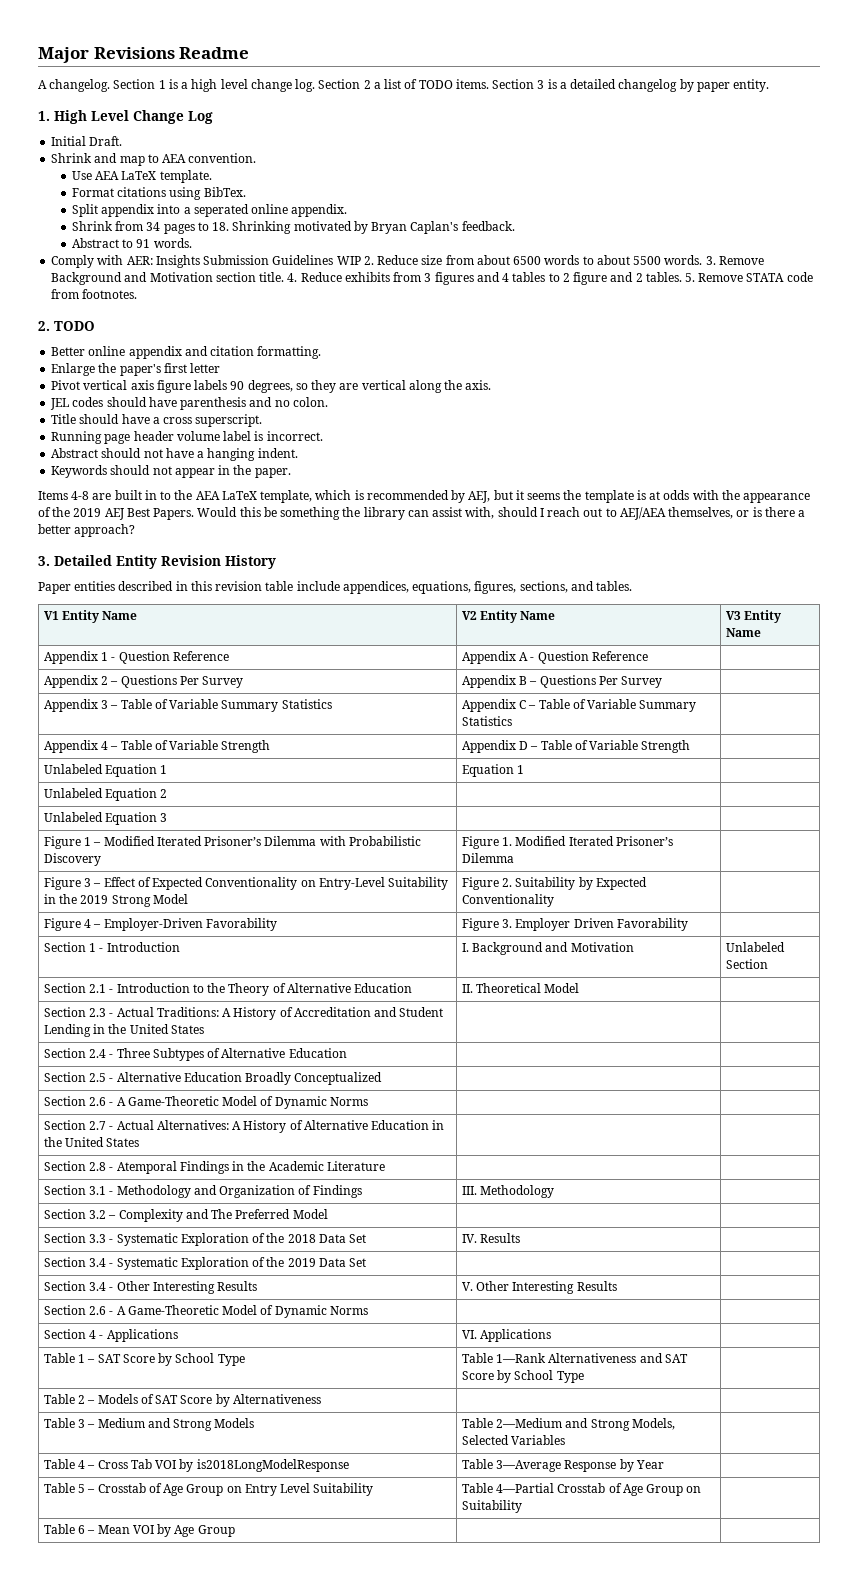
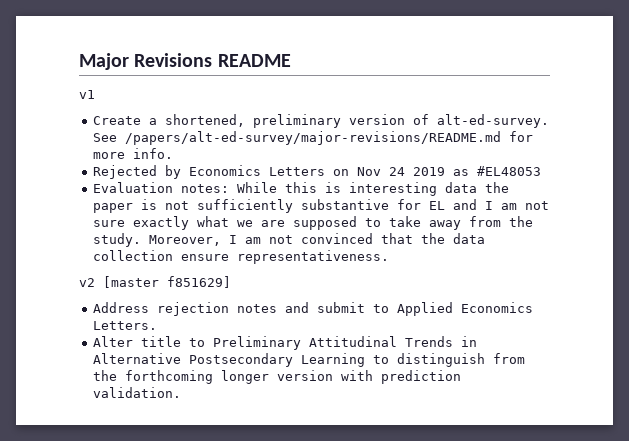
[179,47,250,59] [38,79,770,92] [38,110,213,124] [51,136,123,146] [51,153,257,166] [71,170,212,183] [71,187,246,200] [71,204,348,217] [71,221,515,234] [71,238,192,248] [51,255,764,268] [51,272,813,285] [51,289,138,299] [38,321,95,331] [51,346,322,359] [51,363,221,376] [51,380,492,393] [50,397,328,410] [51,414,263,427] [51,431,323,444] [51,448,298,461] [51,465,291,478] [38,490,811,503] [38,507,806,520] [38,524,136,537] [38,555,276,569] [38,581,633,594] [43,610,138,623] [461,610,556,623] [725,610,782,623] [725,628,761,637] [43,651,229,664] [461,651,648,664] [43,675,244,688] [461,675,663,688] [43,699,332,712] [461,699,697,712] [461,716,512,726] [43,740,271,753] [461,740,691,753] [43,764,168,777] [461,764,525,777] [43,788,168,801] [43,812,168,825] [43,836,421,849] [43,853,101,866] [461,836,673,849] [461,853,514,863] [43,877,449,890] [43,894,188,907] [461,877,647,890] [461,894,554,907] [43,918,277,931] [461,918,688,931] [43,942,180,952] [461,942,634,955] [725,942,785,952] [725,959,768,969] [43,983,413,996] [461,983,580,993] [43,1007,444,1020] [43,1024,204,1037] [43,1048,347,1061] [43,1072,383,1085] [43,1096,368,1109] [43,1120,445,1133] [43,1137,140,1147] [43,1161,385,1174] [43,1185,362,1198] [461,1185,555,1198] [43,1209,328,1222] [43,1233,367,1246] [461,1233,521,1243] [43,1257,367,1270] [43,1281,258,1294] [461,1281,617,1294] [43,1305,368,1318] [43,1329,178,1342] [461,1329,552,1342] [43,1353,245,1366] [461,1353,688,1363] [461,1370,584,1383] [43,1394,321,1407] [43,1418,255,1431] [461,1418,675,1431] [461,1435,566,1445] [43,1459,349,1472] [461,1459,664,1472] [43,1483,374,1496] [461,1483,702,1496] [461,1500,522,1513] [43,1524,235,1537] Readme // A changelog. Section 1 is a high level change log. Section 2 a list of TODO items. Section 3 is a detailed changelog by paper entity. // 1. High Level Change Log // Initial Draft. // Shrink and map to AEA convention. // Use AEA LaTeX template. // Format citations using BibTex. // Split appendix into a seperated online appendix. // Shrink from 34 pages to 18. Shrinking motivated by Bryan Caplan's feedback. // Abstract to 91 words. // Comply with AER: Insights Submission Guidelines WIP 2. Reduce size from about 6500 words to about 5500 words. 3. Remove Background and Motivation section title. 4. Reduce exhibits from 3 figures and 4 tables to 2 figure and 2 tables. 5. Remove STATA code from footnotes. // 2. TODO // Better online appendix and citation formatting. // Enlarge the paper's first letter // Pivot vertical axis figure labels 90 degrees, so they are vertical along the axis. // JEL codes should have parenthesis and no colon. // Title should have a cross superscript. // Running page header volume label is incorrect. // Abstract should not have a hanging indent. // Keywords should not appear in the paper. // Items 4-8 are built in to the AEA LaTeX template, which is recommended by AEJ, but it seems the template is at odds with the appearance of the 2019 AEJ Best Papers. Would this be something the library can assist with, should I reach out to AEJ/AEA themselves, or is there a better approach? // 3. Detailed Entity Revision History // Paper entities described in this revision table include appendices, equations, figures, sections, and tables. // V1 Entity Name | V2 Entity Name | V3 Entity Name // Appendix 1 - Question Reference | Appendix A - Question Reference | // Appendix 2 – Questions Per Survey | Appendix B – Questions Per Survey | // Appendix 3 – Table of Variable Summary Statistics | Appendix C – Table of Variable Summary Statistics | // Appendix 4 – Table of Variable Strength | Appendix D – Table of Variable Strength | // Unlabeled Equation 1 | Equation 1 | // Unlabeled Equation 2 | | // Unlabeled Equation 3 | | // Figure 1 – Modified Iterated Prisoner’s Dilemma with Probabilistic Discovery | Figure 1. Modified Iterated Prisoner’s Dilemma | // Figure 3 – Effect of Expected Conventionality on Entry-Level Suitability in the 2019 Strong Model | Figure 2. Suitability by Expected Conventionality | // Figure 4 – Employer-Driven Favorability | Figure 3. Employer Driven Favorability | // Section 1 - Introduction | I. Background and Motivation | Unlabeled Section // Section 2.1 - Introduction to the Theory of Alternative Education | II. Theoretical Model | // Section 2.3 - Actual Traditions: A History of Accreditation and Student Lending in the United States | | // Section 2.4 - Three Subtypes of Alternative Education | | // Section 2.5 - Alternative Education Broadly Conceptualized | | // Section 2.6 - A Game-Theoretic Model of Dynamic Norms | | // Section 2.7 - Actual Alternatives: A History of Alternative Education in the United States | | // Section 2.8 - Atemporal Findings in the Academic Literature | | // Section 3.1 - Methodology and Organization of Findings | III. Methodology | // Section 3.2 – Complexity and The Preferred Model | | // Section 3.3 - Systematic Exploration of the 2018 Data Set | IV. Results | // Section 3.4 - Systematic Exploration of the 2019 Data Set | | // Section 3.4 - Other Interesting Results | V. Other Interesting Results | // Section 2.6 - A Game-Theoretic Model of Dynamic Norms | | // Section 4 - Applications | VI. Applications | // Table 1 – SAT Score by School Type | Table 1—Rank Alternativeness and SAT Score by School Type | // Table 2 – Models of SAT Score by Alternativeness | | // Table 3 – Medium and Strong Models | Table 2—Medium and Strong Models, Selected Variables | // Table 4 – Cross Tab VOI by is2018LongModelResponse | Table 3—Average Response by Year | // Table 5 – Crosstab of Age Group on Entry Level Suitability | Table 4—Partial Crosstab of Age Group on Suitability | // Table 6 – Mean VOI by Age Group | | -> [217,54,291,67] [79,90,95,99] [92,114,549,128] [92,131,533,145] [92,148,173,159] [92,165,541,179] [92,182,509,196] [92,199,549,213] [92,216,533,230] [92,233,485,247] [92,250,389,264] [79,276,231,288] [92,302,533,316] [92,321,157,330] [92,336,477,350] [92,353,525,367] [92,370,461,384] [92,387,181,398] README // v1 // Create a shortened, preliminary version of alt-ed-survey. See /papers/alt-ed-survey/major-revisions/README.md for more info. // Rejected by Economics Letters on Nov 24 2019 as #EL48053 // Evaluation notes: While this is interesting data the paper is not sufficiently substantive for EL and I am not sure exactly what we are supposed to take away from the study. Moreover, I am not convinced that the data collection ensure representativeness. // v2 [master f851629] // Address rejection notes and submit to Applied Economics Letters. // Alter title to Preliminary Attitudinal Trends in Alternative Postsecondary Learning to distinguish from the forthcoming longer version with prediction validation.

